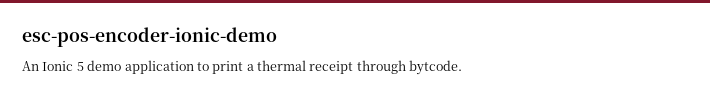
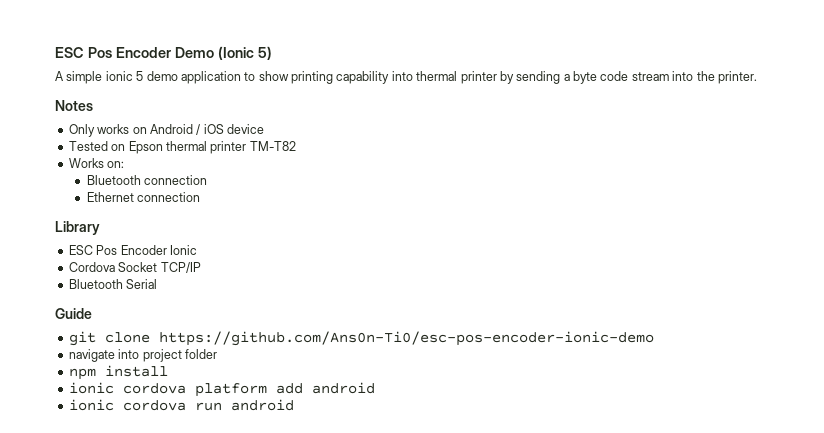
[22,27,277,47] [22,60,463,75] esc-pos-encoder-ionic-demo // An Ionic 5 demo application to print a thermal receipt through bytcode. -> [55,46,272,60] [55,71,757,84] [55,100,93,111] [68,124,264,137] [68,141,296,154] [68,158,125,168] [86,175,207,185] [86,192,200,202] [55,221,100,235] [68,245,197,255] [68,262,201,273] [68,279,158,289] [55,308,92,319] [68,331,654,346] [68,349,217,362] [68,365,168,380] [68,382,375,397] [68,399,294,411] ESC Pos Encoder Demo (Ionic 5) // A simple ionic 5 demo application to show printing capability into thermal printer by sending a byte code stream into the printer. // Notes // Only works on Android / iOS device // Tested on Epson thermal printer TM-T82 // Works on: // Bluetooth connection // Ethernet connection // Library // ESC Pos Encoder Ionic // Cordova Socket TCP/IP // Bluetooth Serial // Guide // git clone https://github.com/Ans0n-Ti0/esc-pos-encoder-ionic-demo // navigate into project folder // npm install // ionic cordova platform add android // ionic cordova run android

